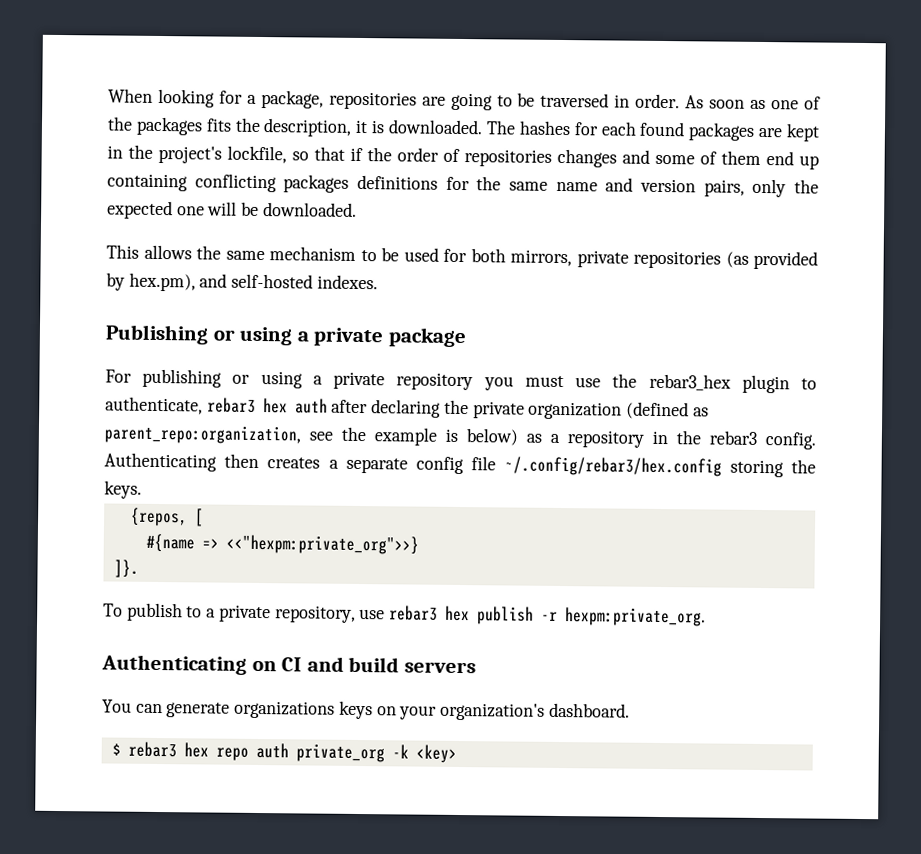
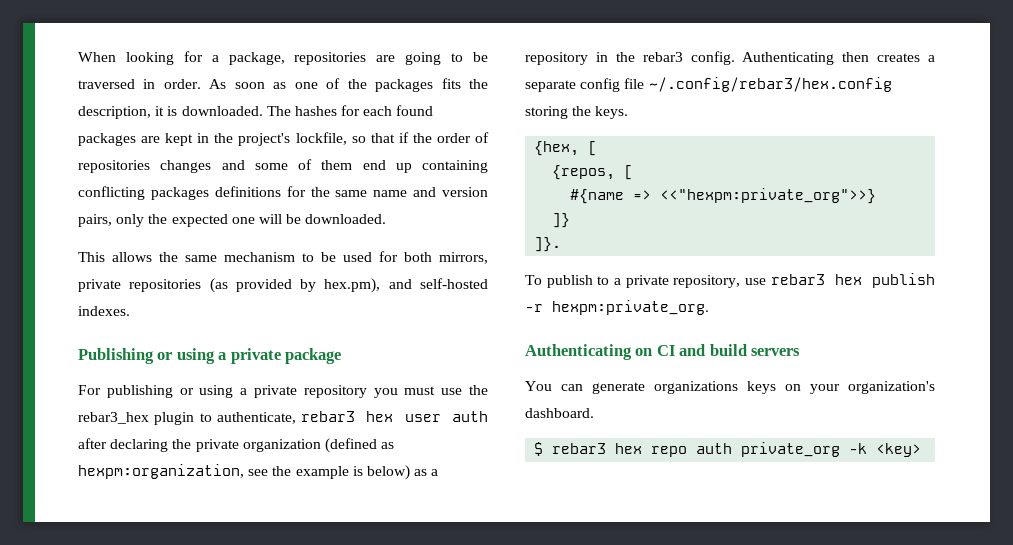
(288, 406) none -> [404,414,441,422] user
[104,424,301,445] parent_repo:organization, -> [78,464,244,479] hexpm:organization,
(142, 489) none -> [534,141,598,156] // {hex, [
(419, 544) none -> [552,213,571,228] // ]}

